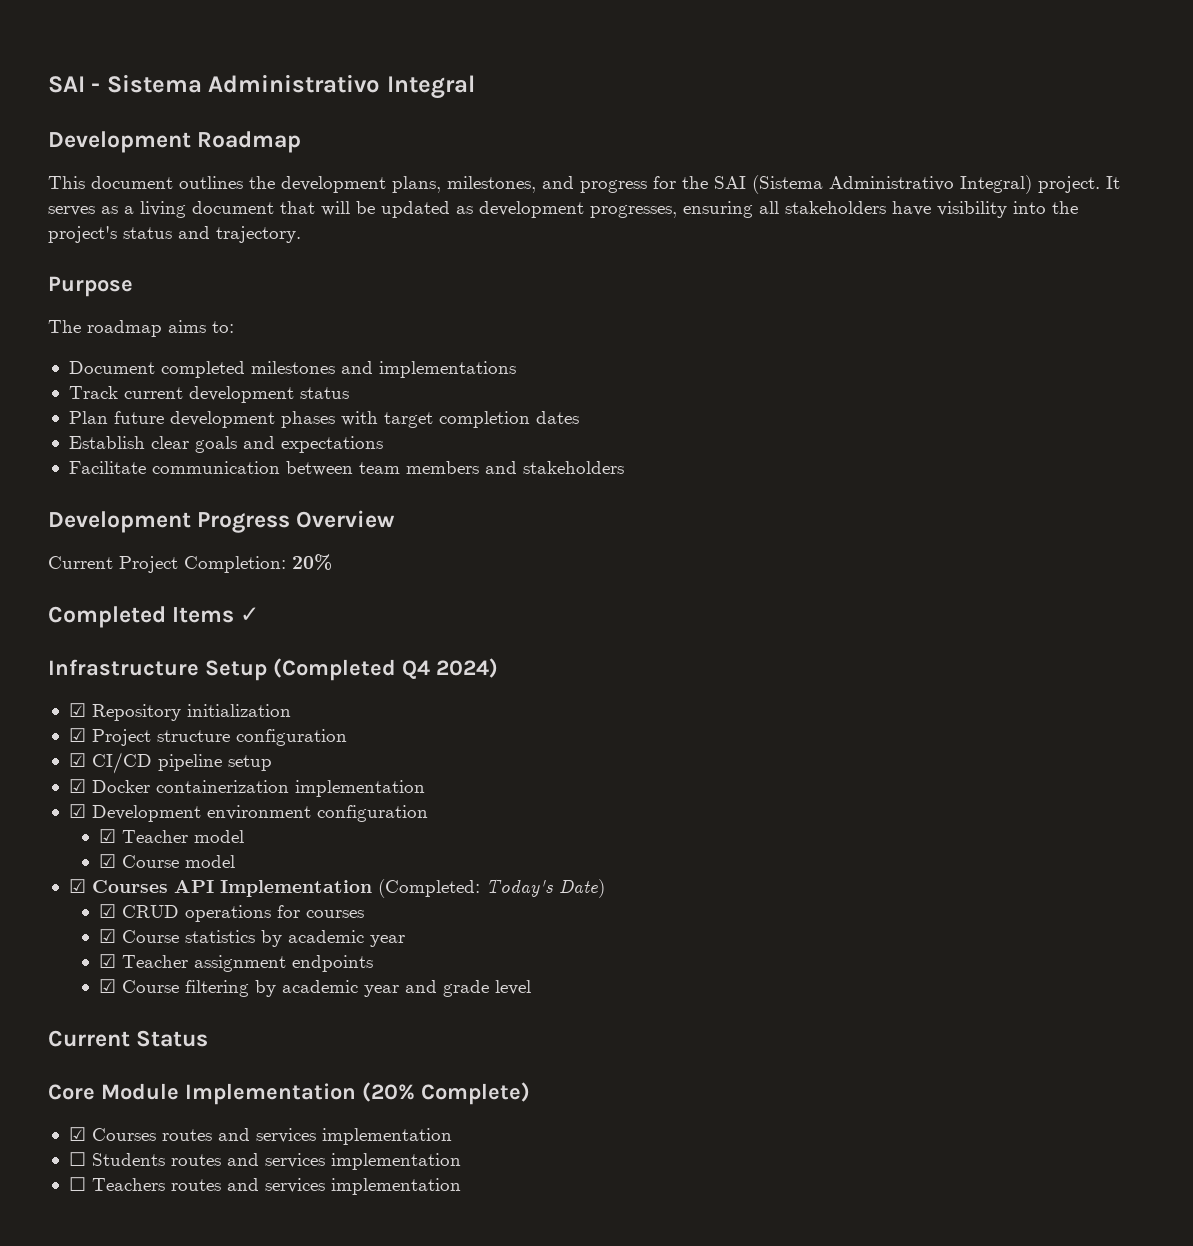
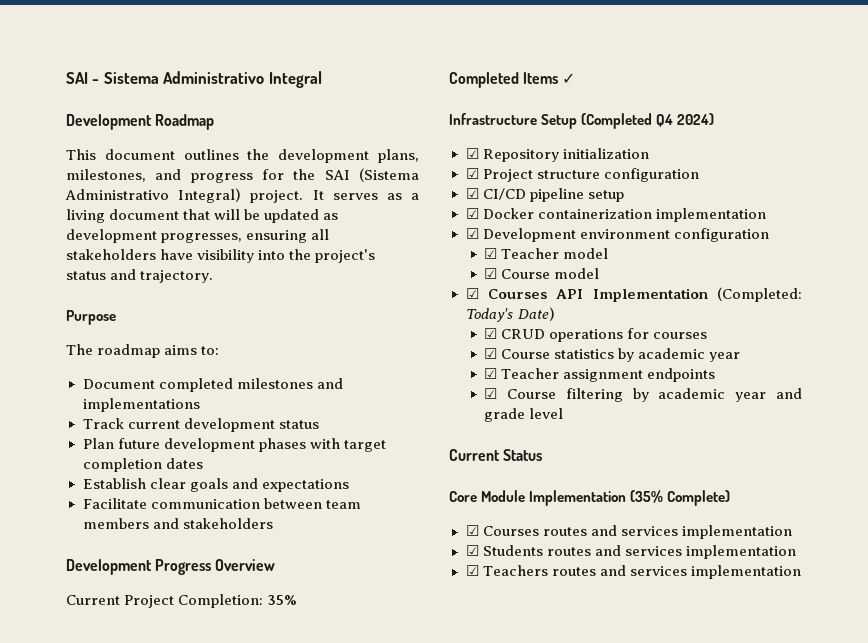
[292,554,332,570] 20% -> [267,595,298,605] 35%
[362,1082,415,1102] (20% -> [630,490,664,503] (35%
[68,1152,86,1166] ☐ -> [465,545,479,556] ☑
[68,1177,86,1191] ☐ -> [465,565,479,576] ☑

